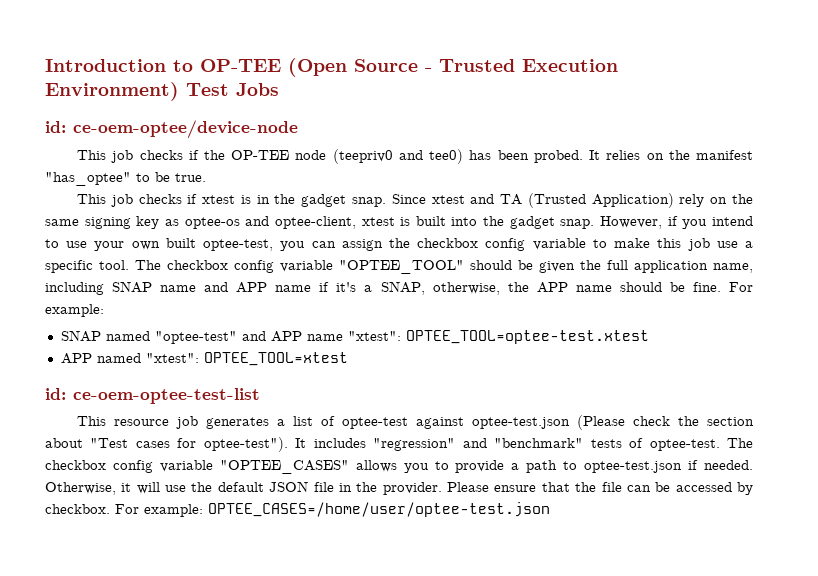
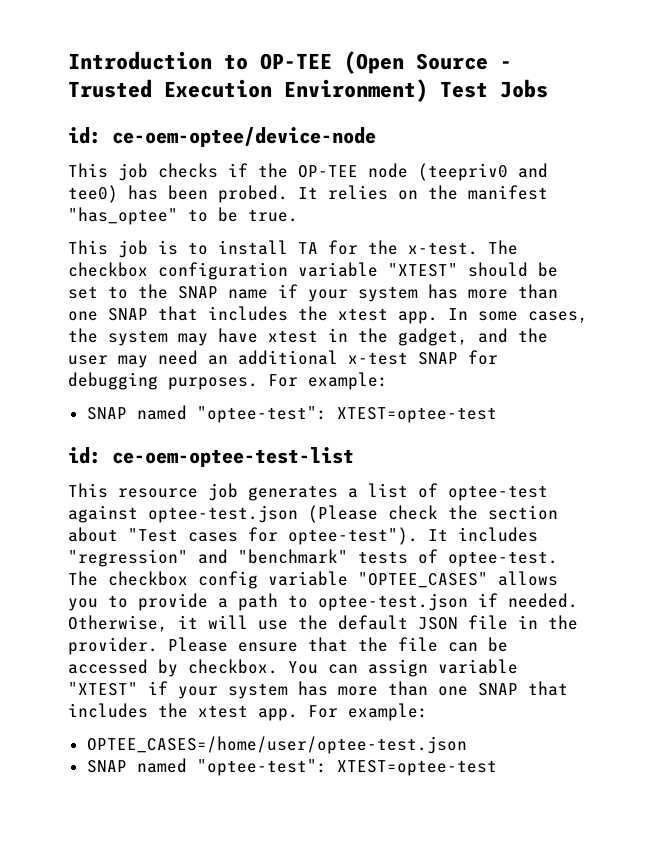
[138,193,753,208] [45,216,753,229] [45,238,753,251] [45,260,753,274] [45,281,753,295] [45,304,104,317] [60,330,649,344] [60,352,348,366] checks if xtest is in the gadget snap. Since xtest and TA (Trusted Application) rely on the same signing key as optee-os and optee-client, xtest is built into the gadget snap. However, if you intend to use your own built optee-test, you can assign the checkbox config variable to make this job use a specific tool. The checkbox config variable "OPTEE_TOOL" should be given the full application name, including SNAP name and APP name if it's a SNAP, otherwise, the APP name should be fine. For example: // SNAP named "optee-test" and APP name "xtest": OPTEE_TOOL=optee-test.xtest // APP named "xtest": OPTEE_TOOL=xtest -> [158,240,518,255] [68,262,558,280] [68,284,558,302] [68,306,588,324] [68,328,548,346] [68,350,498,368] [68,372,388,390] [86,405,497,423] is to install TA for the x-test. The checkbox configuration variable "XTEST" should be set to the SNAP name if your system has more than one SNAP that includes the xtest app. In some cases, the system may have xtest in the gadget, and the user may need an additional x-test SNAP for debugging purposes. For example: // SNAP named "optee-test": XTEST=optee-test
[115,504,203,517] For example: -> [288,659,518,677] [68,681,568,699] [68,703,428,721] You can assign variable "XTEST" if your system has more than one SNAP that includes the xtest app. For example: //
(550, 509) none -> [86,758,497,776] // SNAP named "optee-test": XTEST=optee-test

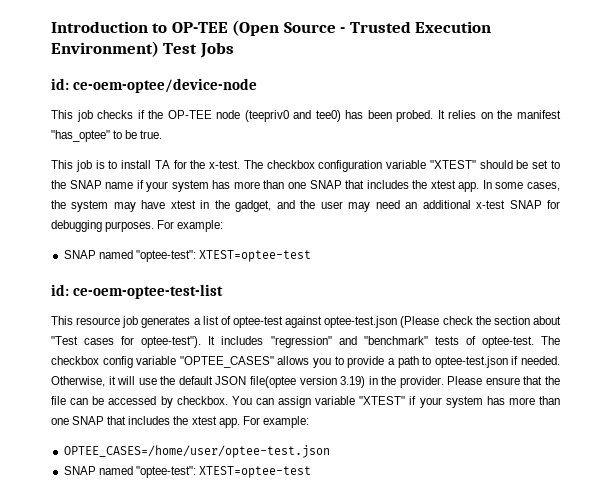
[468,615,508,630] file -> [249,376,366,388] file(optee version 3.19)

